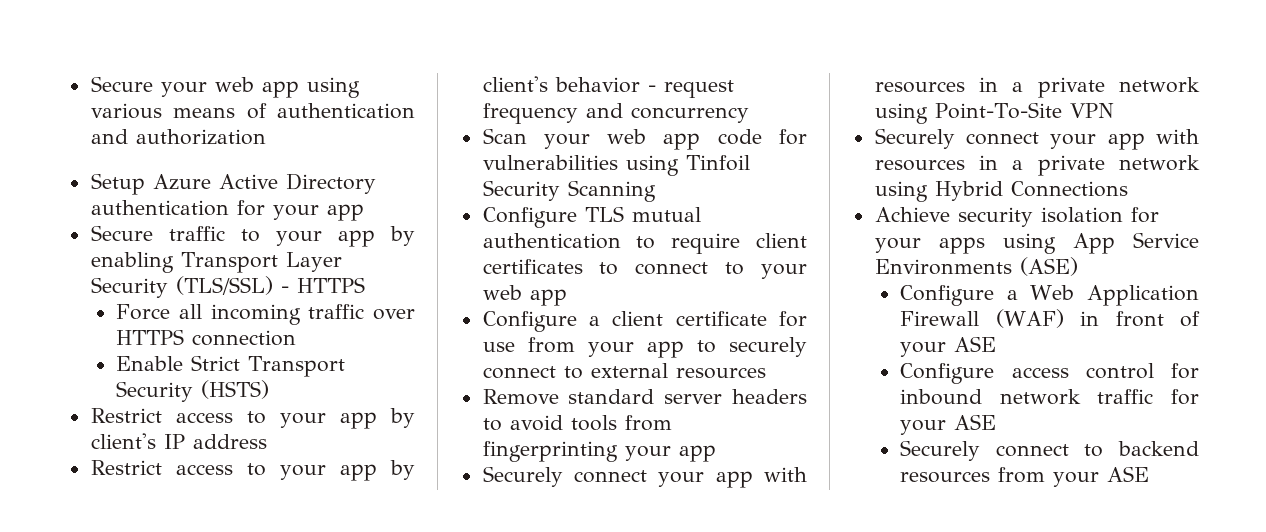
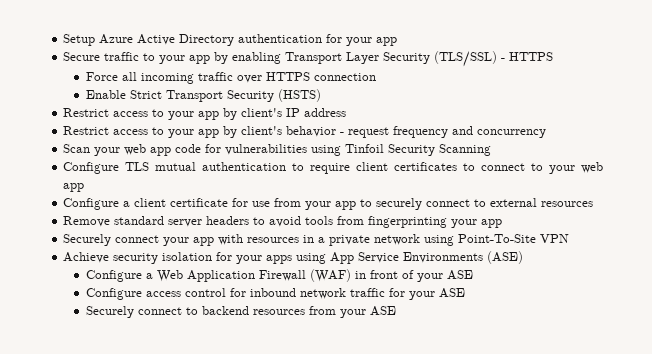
[90,76,360,98] [90,103,416,119] [90,129,266,145] Secure your web app using various means of authentication and authorization // -> (63, 40) none
[874,128,1199,150] [874,155,1200,176] [874,181,1128,202] // Securely connect your app with resources in a private network using Hybrid Connections -> (570, 238) none

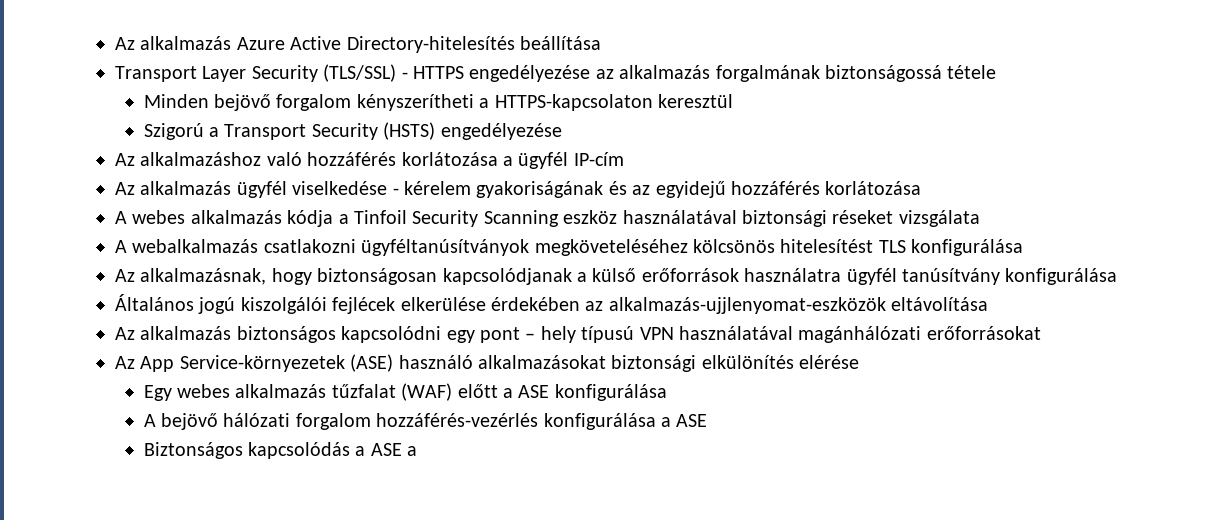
[63,34,398,46] [63,52,282,64] Setup Azure Active Directory authentication for your app // Secure traffic to your app by enabling -> [115,36,601,53] Az alkalmazás Azure Active Directory-hitelesítés beállítása //
[85,72,376,84] [85,89,321,102] [63,108,347,120] [63,126,547,138] [63,144,492,156] [63,162,604,174] [63,183,85,192] [63,198,594,210] [63,216,503,228] [63,234,570,246] [63,251,524,264] [85,269,473,282] [85,288,465,300] [85,306,396,318] // Force all incoming traffic over HTTPS connection // Enable Strict Transport Security (HSTS) // Restrict access to your app by client's IP address // Restrict access to your app by client's behavior - request frequency and concurrency // Scan your web app code for vulnerabilities using Tinfoil Security Scanning // Configure TLS mutual authentication to require client certificates to connect to your web app // Configure a client certificate for use from your app to securely connect to external resources // Remove standard server headers to avoid tools from fingerprinting your app // Securely connect your app with resources in a private network using Point-To-Site VPN // Achieve security isolation for your apps using App Service Environments (ASE) // Configure a Web Application Firewall (WAF) in front of your ASE // Configure access control for inbound network traffic for your ASE // Securely connect to backend resources from your ASE -> [469,65,997,82] [143,94,734,111] [143,122,562,140] [115,152,624,169] [115,181,922,198] [115,210,980,227] [115,239,1024,256] [115,268,1118,285] [115,294,989,314] [115,326,1041,343] [115,354,860,372] [143,383,667,401] [143,413,708,430] [143,442,418,459] engedélyezése az alkalmazás forgalmának biztonságossá tétele // Minden bejövő forgalom kényszerítheti a HTTPS-kapcsolaton keresztül // Szigorú a Transport Security (HSTS) engedélyezése // Az alkalmazáshoz való hozzáférés korlátozása a ügyfél IP-cím // Az alkalmazás ügyfél viselkedése - kérelem gyakoriságának és az egyidejű hozzáférés korlátozása // A webes alkalmazás kódja a Tinfoil Security Scanning eszköz használatával biztonsági réseket vizsgálata // A webalkalmazás csatlakozni ügyféltanúsítványok megköveteléséhez kölcsönös hitelesítést TLS konfigurálása // Az alkalmazásnak, hogy biztonságosan kapcsolódjanak a külső erőforrások használatra ügyfél tanúsítvány konfigurálása // Általános jogú kiszolgálói fejlécek elkerülése érdekében az alkalmazás-ujjlenyomat-eszközök eltávolítása // Az alkalmazás biztonságos kapcsolódni egy pont – hely típusú VPN használatával magánhálózati erőforrásokat // Az App Service-környezetek (ASE) használó alkalmazásokat biztonsági elkülönítés elérése // Egy webes alkalmazás tűzfalat (WAF) előtt a ASE konfigurálása // A bejövő hálózati forgalom hozzáférés-vezérlés konfigurálása a ASE // Biztonságos kapcsolódás a ASE a

